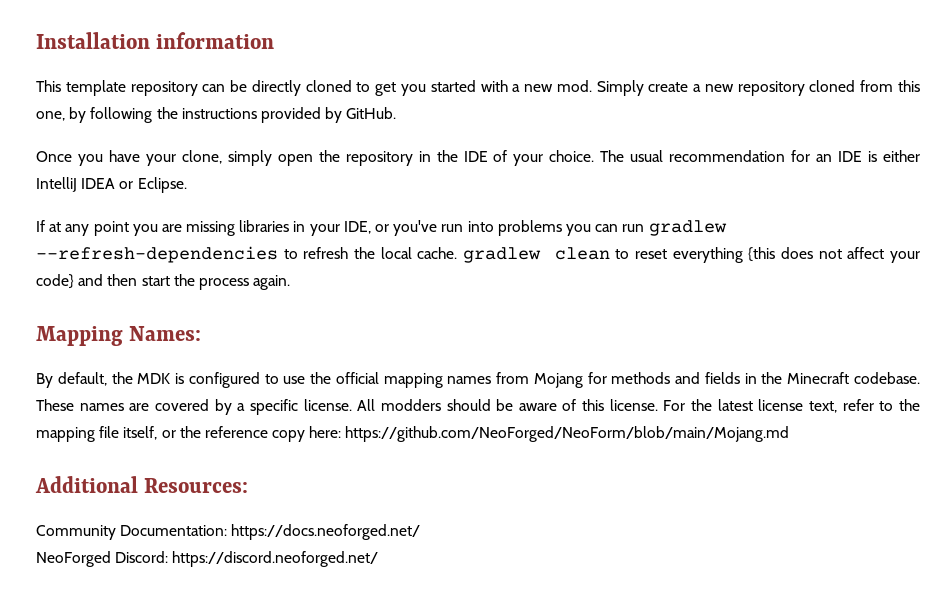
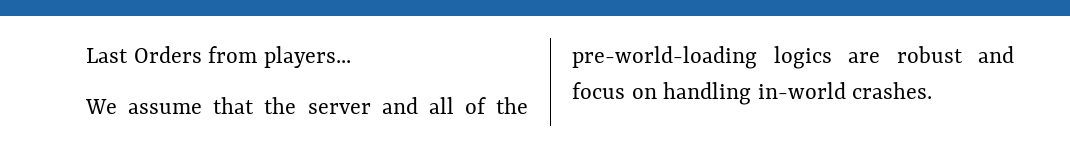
[36,32,275,49] [36,80,920,96] [36,107,397,123] [36,150,921,166] [36,177,187,193] [36,220,727,236] [36,246,921,263] [36,274,291,290] [36,326,202,346] [36,372,921,388] [36,399,921,415] [36,426,790,442] [35,476,249,493] [36,524,421,540] [36,551,379,567] Installation information // This template repository can be directly cloned to get you started with a new mod. Simply create a new repository cloned from this one, by following the instructions provided by GitHub. // Once you have your clone, simply open the repository in the IDE of your choice. The usual recommendation for an IDE is either IntelliJ IDEA or Eclipse. // If at any point you are missing libraries in your IDE, or you've run into problems you can run gradlew --refresh-dependencies to refresh the local cache. gradlew clean to reset everything {this does not affect your code} and then start the process again. // Mapping Names: // By default, the MDK is configured to use the official mapping names from Mojang for methods and fields in the Minecraft codebase. These names are covered by a specific license. All modders should be aware of this license. For the latest license text, refer to the mapping file itself, or the reference copy here: https://github.com/NeoForged/NeoForm/blob/main/Mojang.md // Additional Resources: // Community Documentation: https://docs.neoforged.net/ // NeoForged Discord: https://discord.neoforged.net/ -> [86,46,351,68] [85,97,528,114] [572,46,1014,69] [572,82,933,105] Last Orders from players... // We assume that the server and all of the pre-world-loading logics are robust and focus on handling in-world crashes.

